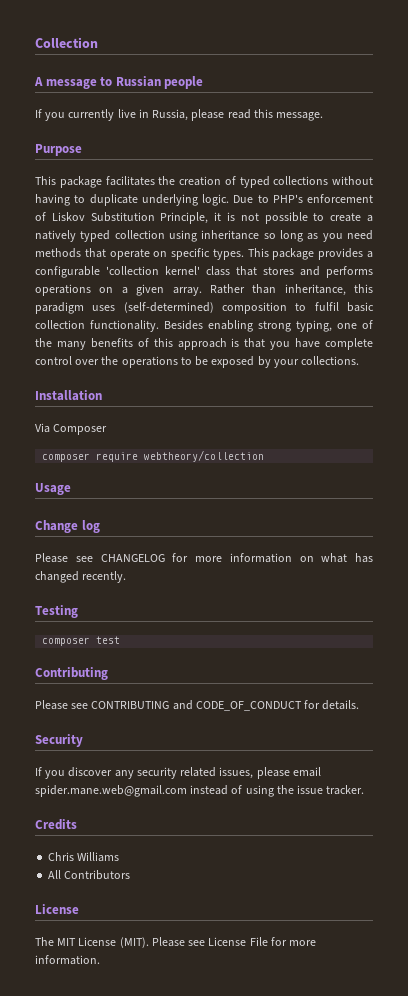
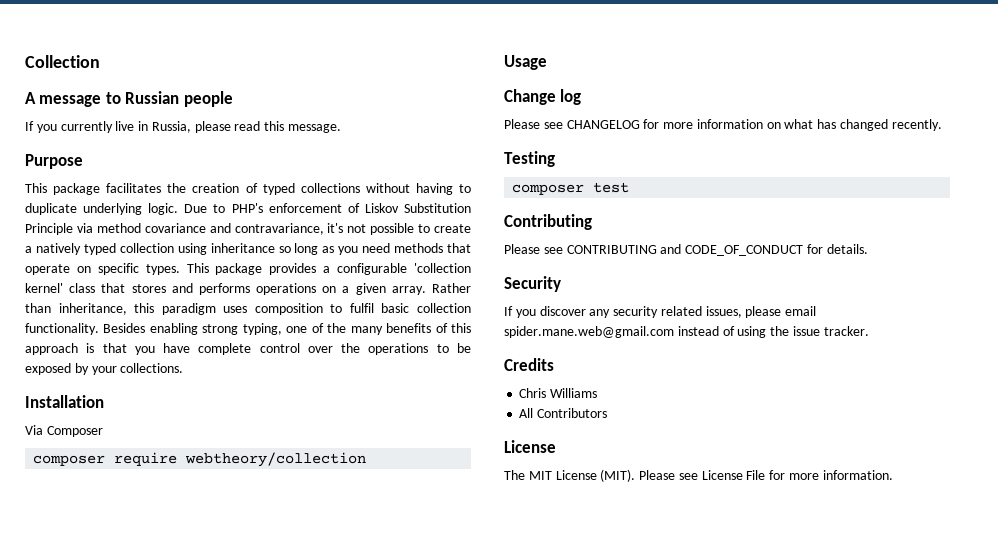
[160,212,236,224] Principle, it is -> [25,223,344,235] Principle via method covariance and contravariance, it's
[123,302,214,313] (self-determined) -> (248, 309) none

